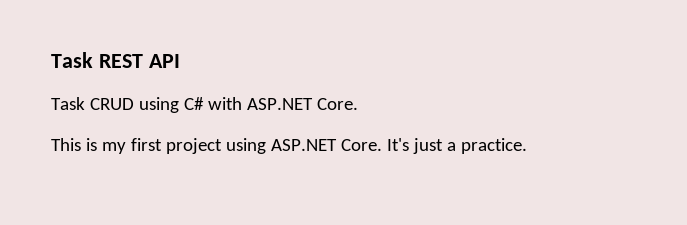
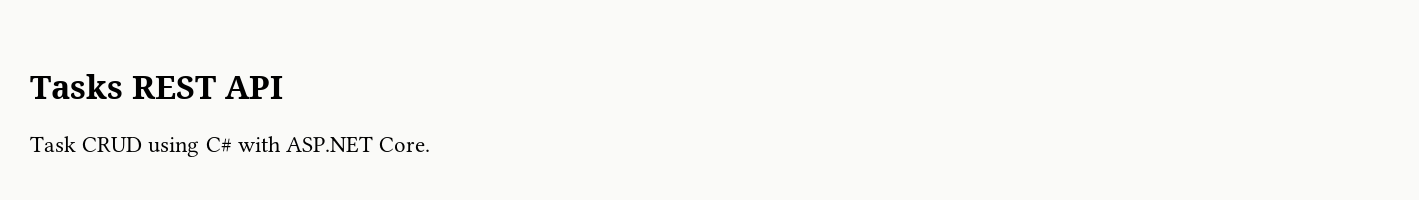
[51,52,93,68] Task -> [30,74,123,99] Tasks
[51,138,527,154] // This is my first project using ASP.NET Core. It's just a practice. -> (431, 144) none

